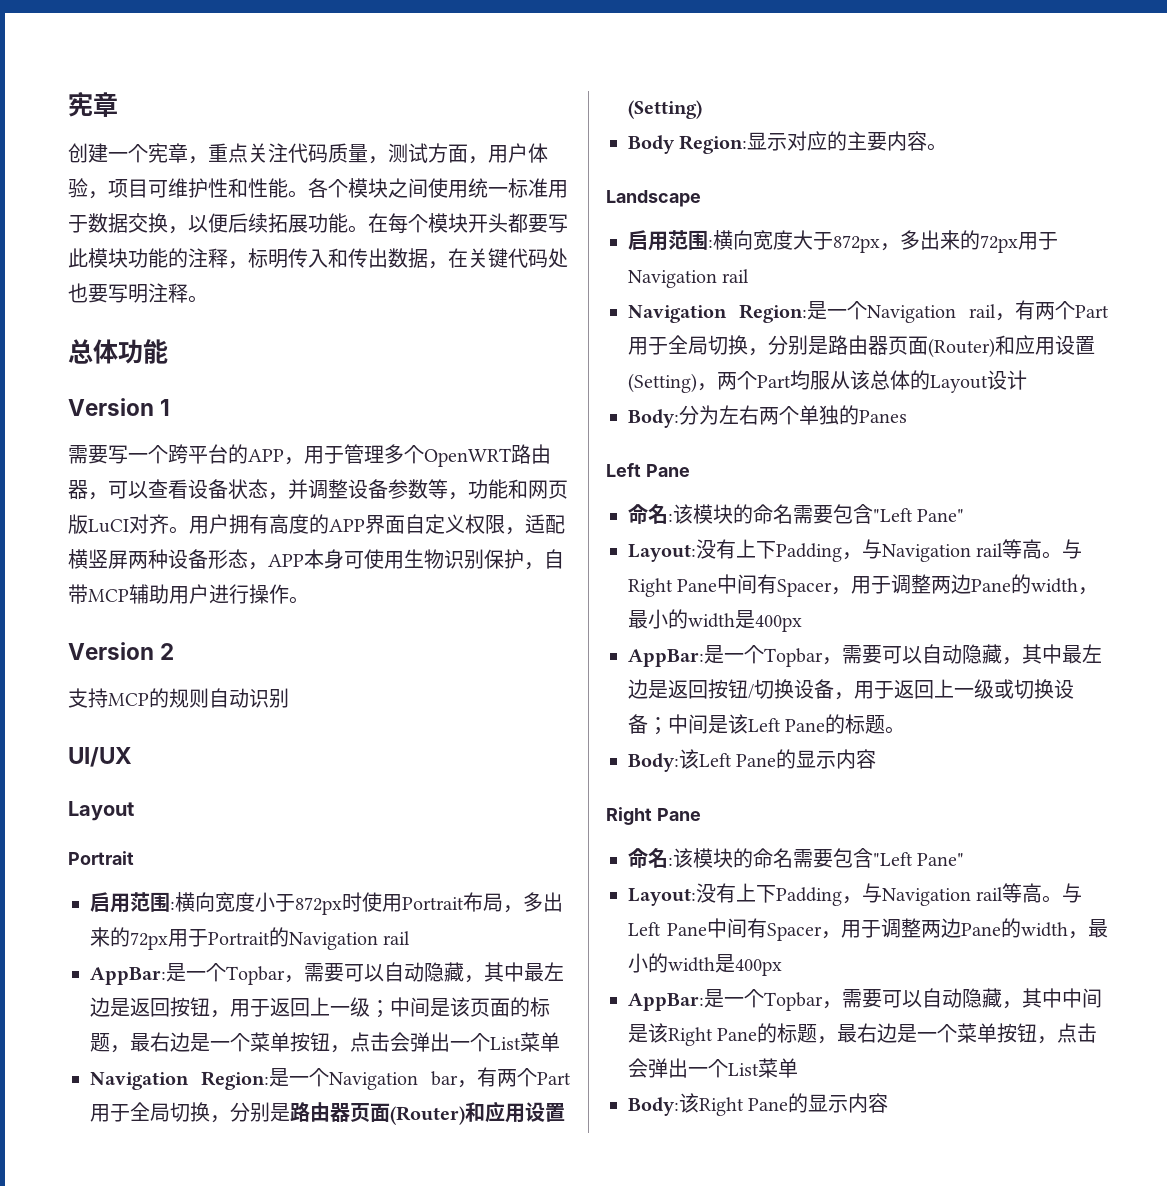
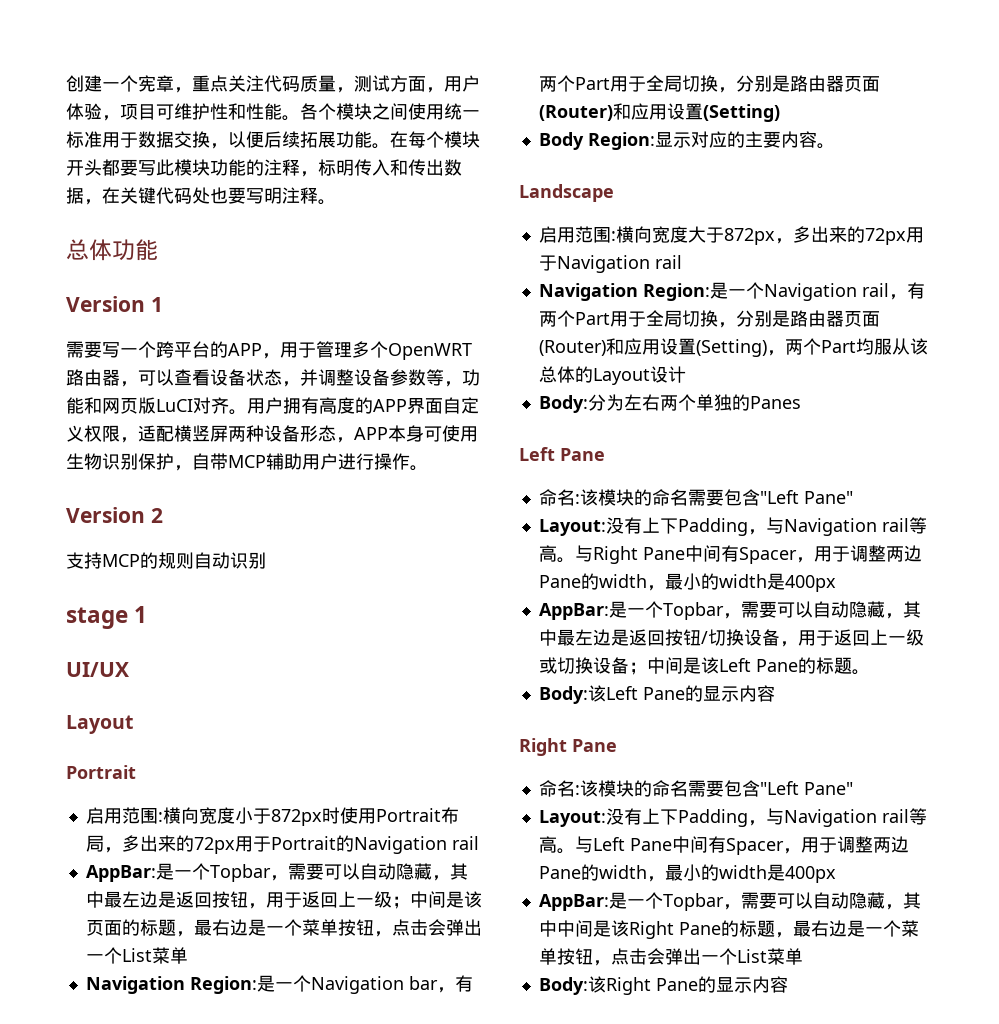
[68,92,118,117] 宪章 // -> (66, 83) none
(289, 698) none -> [66,606,148,629] // stage 1

